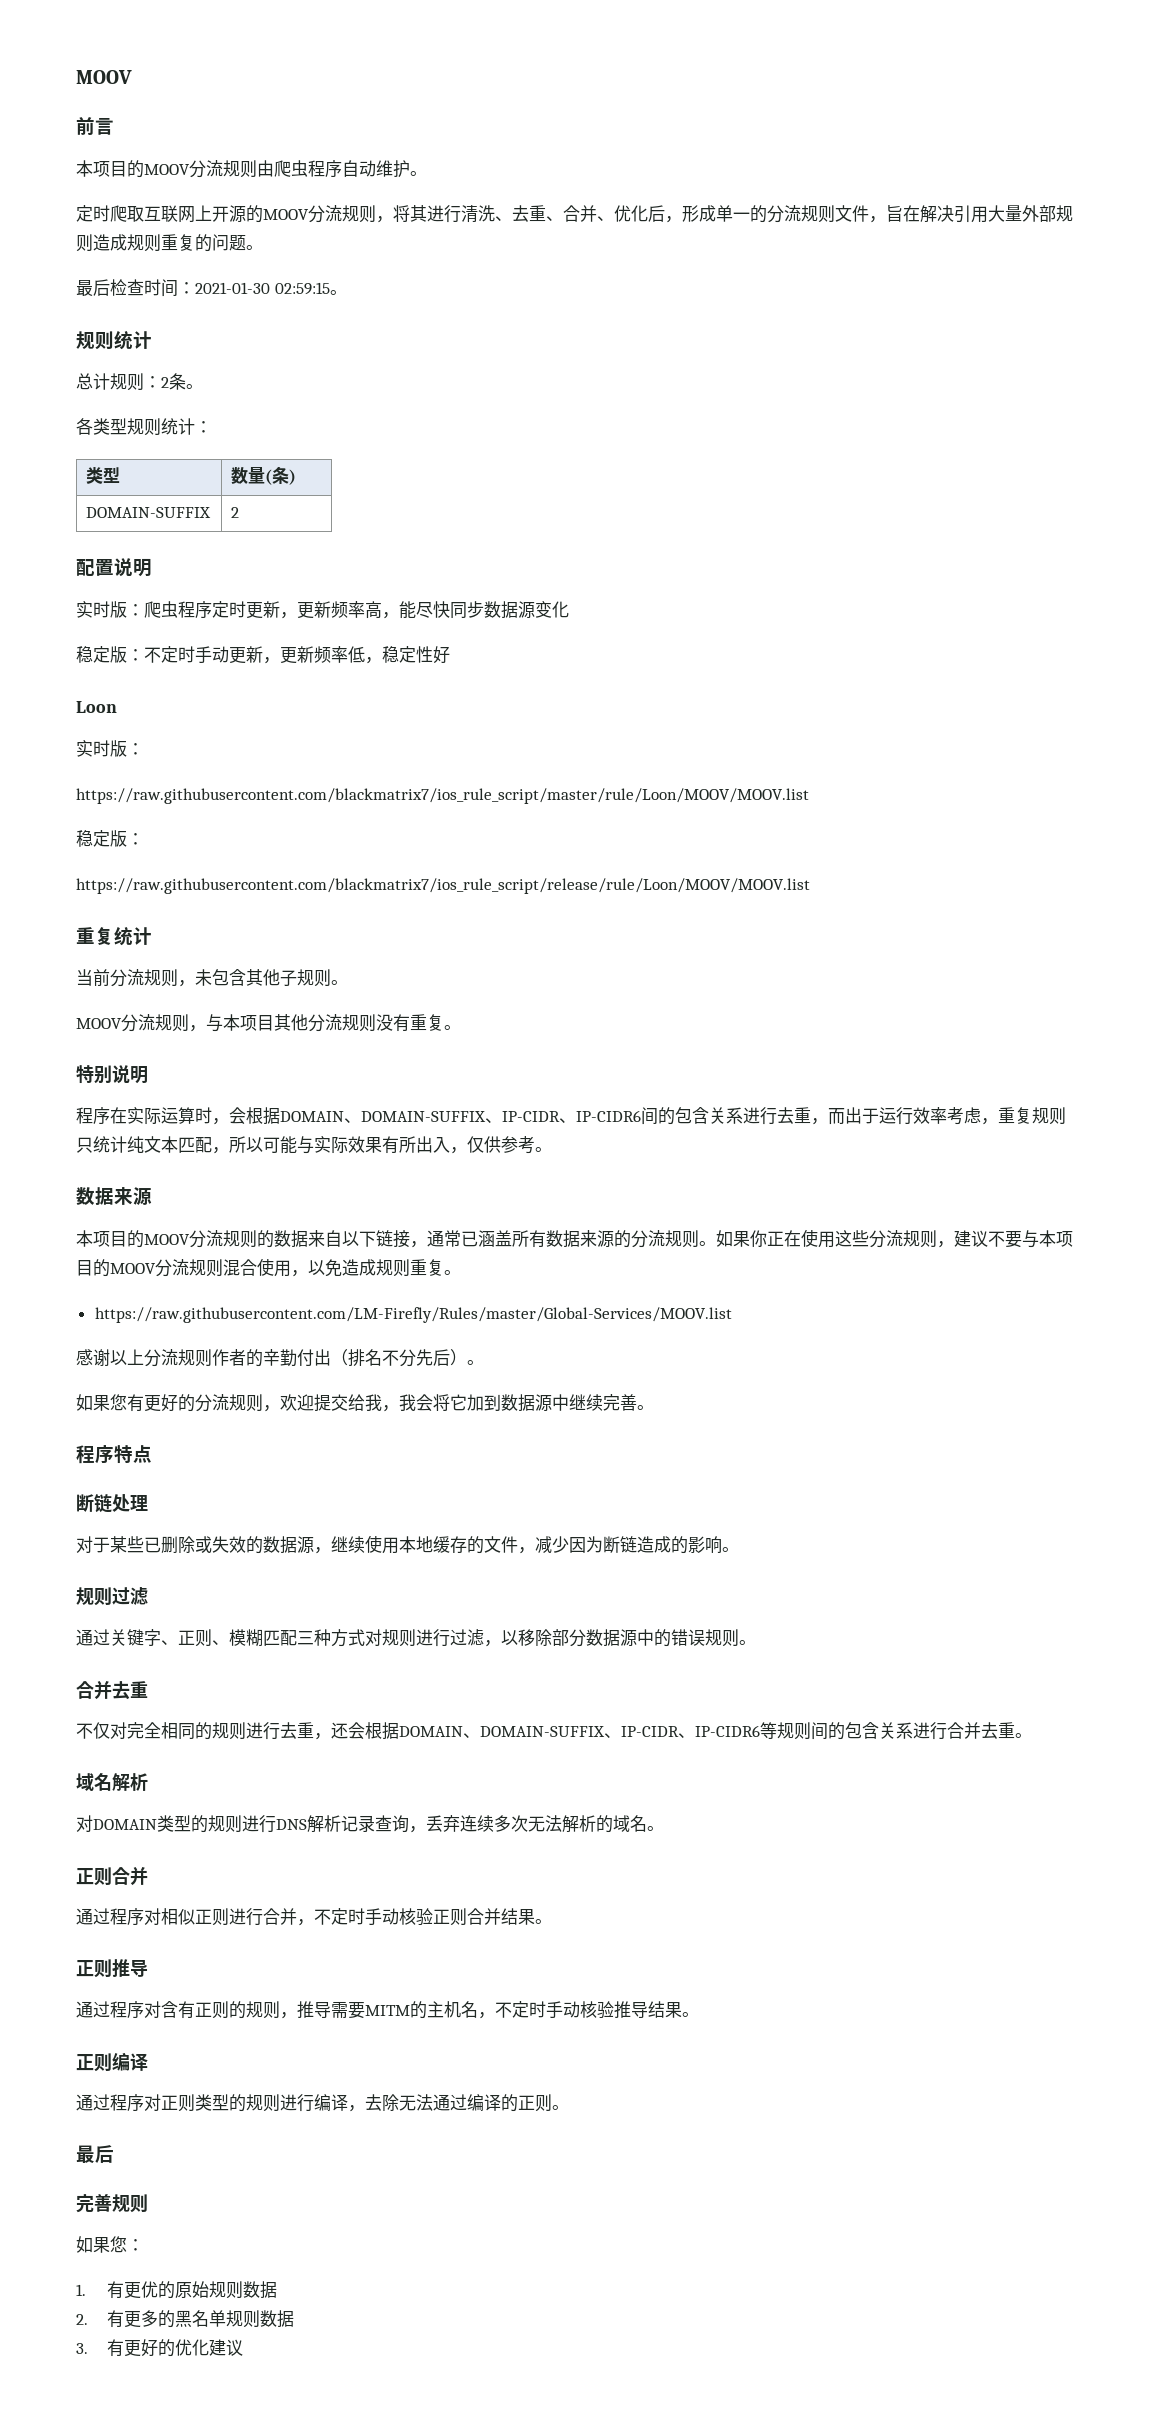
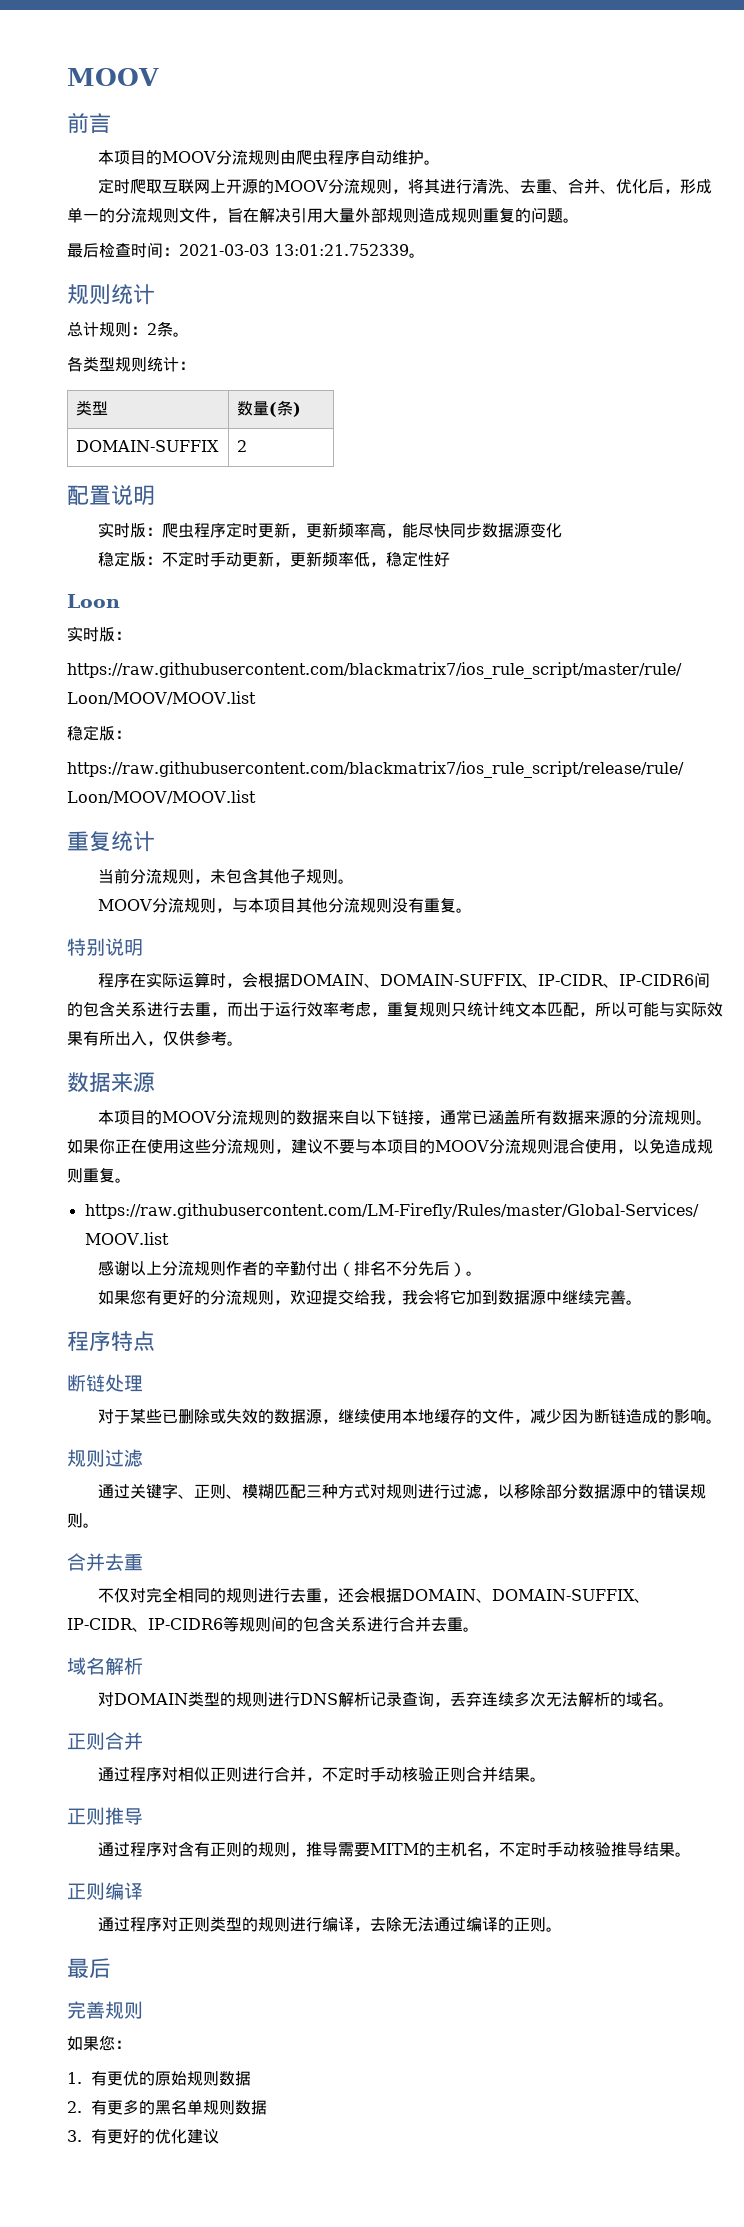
[195,282,330,295] 2021-01-30 02:59:15 -> [179,244,409,256] 2021-03-03 13:01:21.752339

